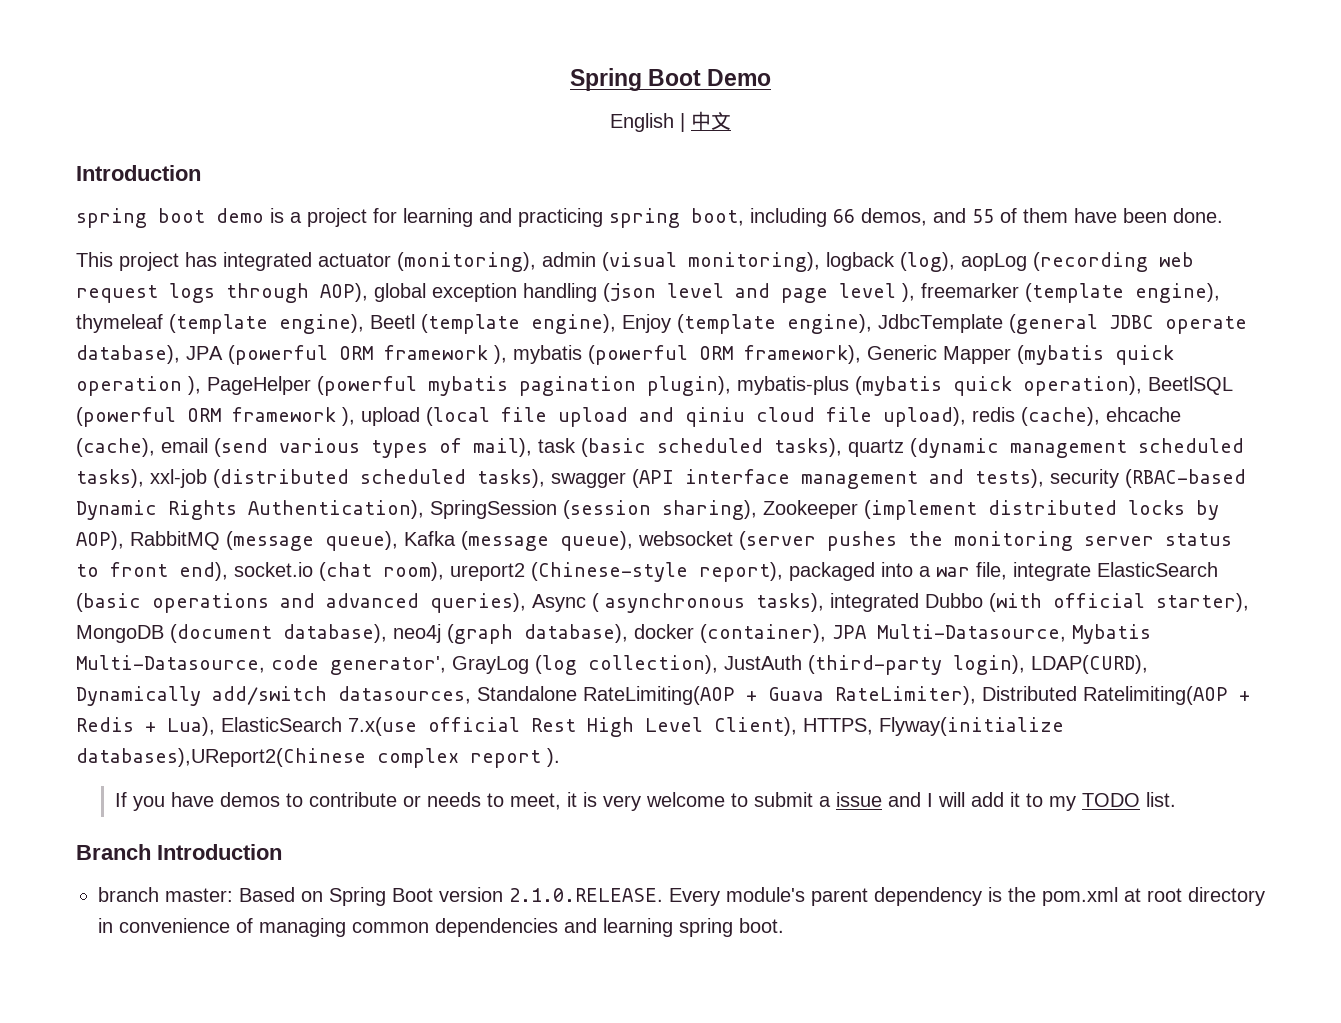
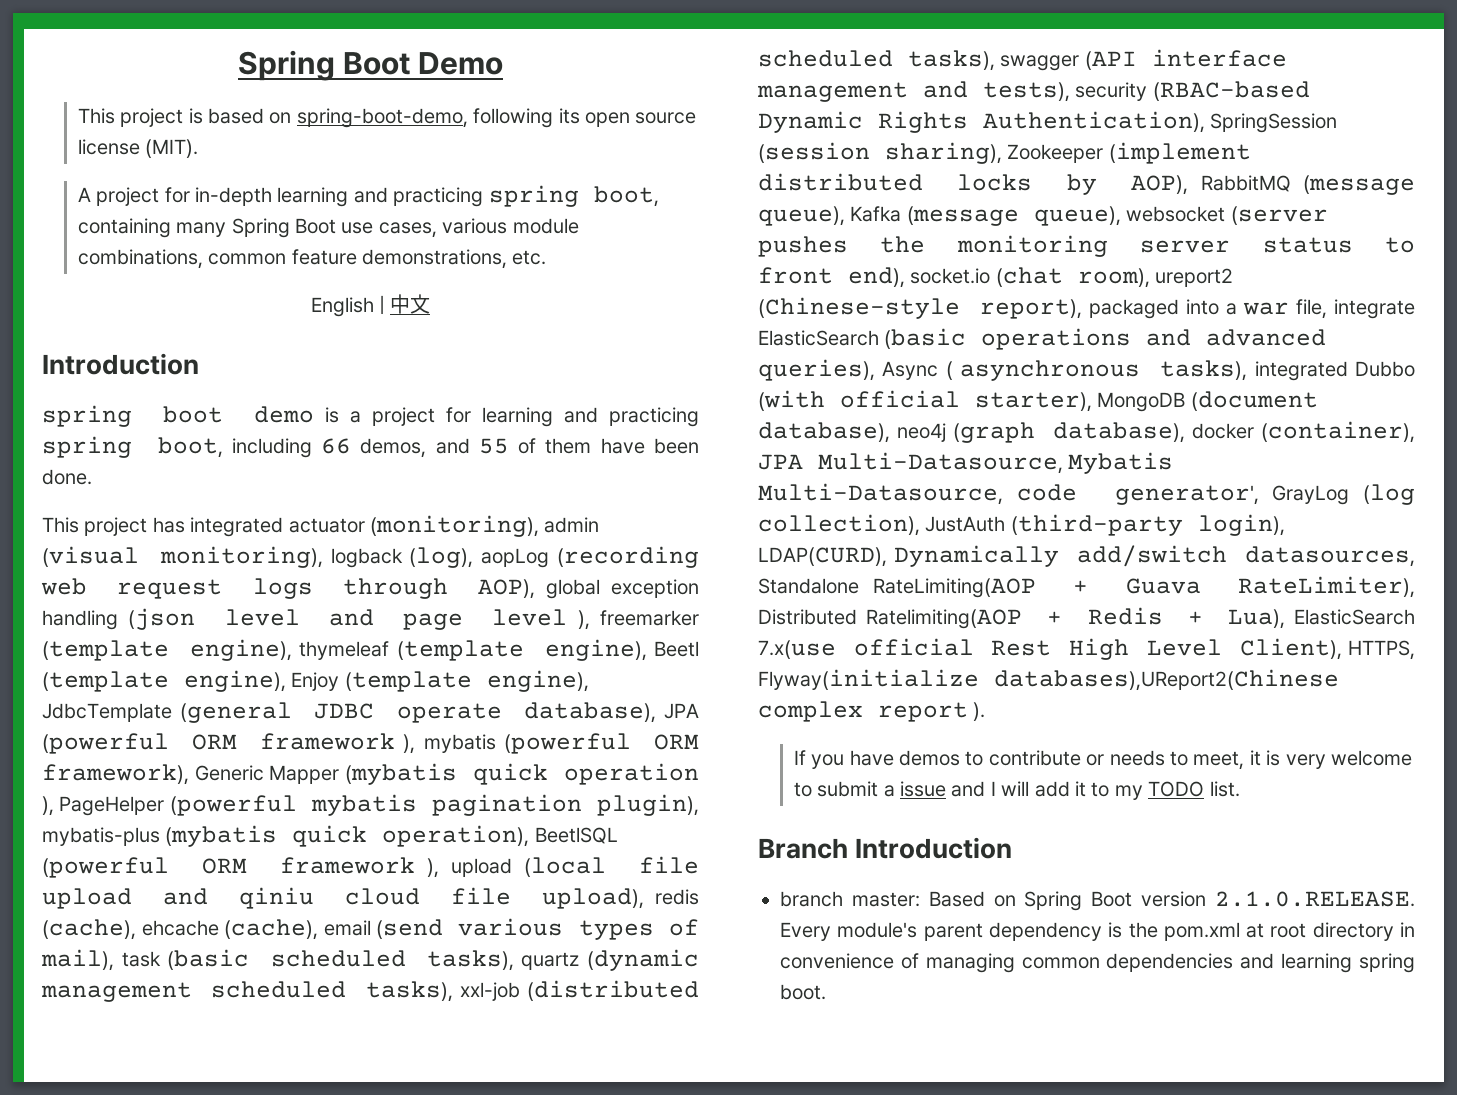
(772, 77) none -> [77,108,697,128] [77,139,199,158] [77,185,659,207] [77,218,579,238] [77,249,547,269] // This project is based on spring-boot-demo, following its open source license (MIT). // A project for in-depth learning and practicing spring boot, containing many Spring Boot use cases, various module combinations, common feature demonstrations, etc.

